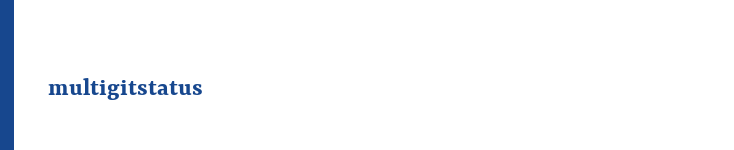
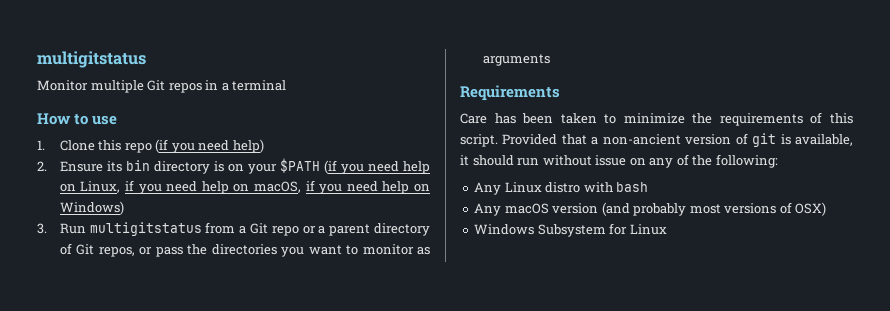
[48,78,203,100] multigitstatus -> [37,51,146,68] [37,80,287,93] [37,113,118,125] [37,139,264,153] [37,158,430,174] [59,180,431,194] [59,201,124,215] [37,222,431,236] [59,243,430,257] [482,54,550,66] [460,85,560,101] [460,112,853,126] [460,133,854,147] [460,154,778,168] [474,182,649,195] [474,202,827,216] [474,223,667,237] multigitstatus // Monitor multiple Git repos in a terminal // How to use // 1. Clone this repo (if you need help) // 2. Ensure its bin directory is on your $PATH (if you need help on Linux, if you need help on macOS, if you need help on Windows) // 3. Run multigitstatus from a Git repo or a parent directory of Git repos, or pass the directories you want to monitor as arguments // Requirements // Care has been taken to minimize the requirements of this script. Provided that a non-ancient version of git is available, it should run without issue on any of the following: // Any Linux distro with bash // Any macOS version (and probably most versions of OSX) // Windows Subsystem for Linux

